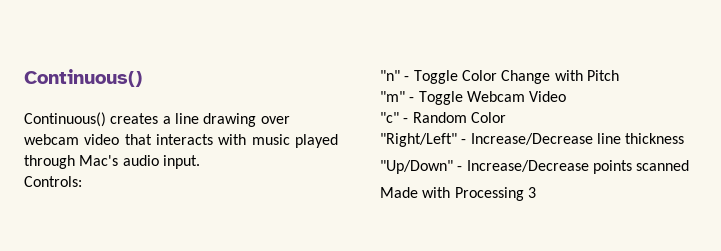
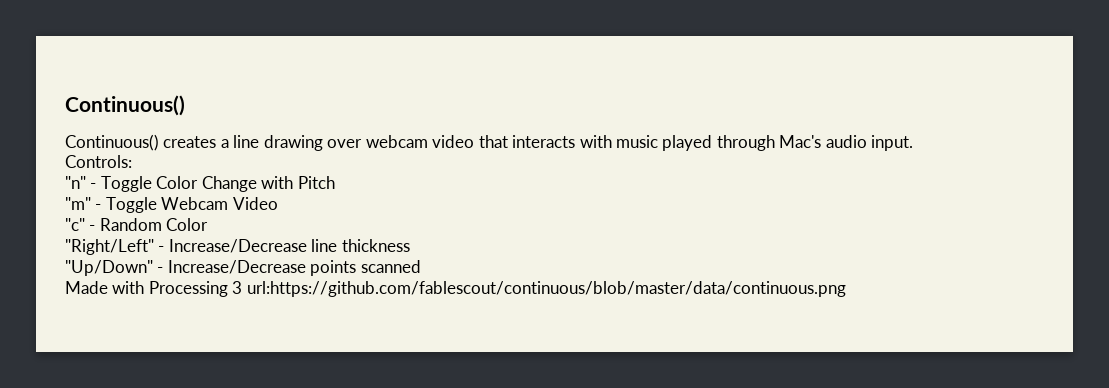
(536, 192) none -> [246,281,846,297] url:https://github.com/fablescout/continuous/blob/master/data/continuous.png

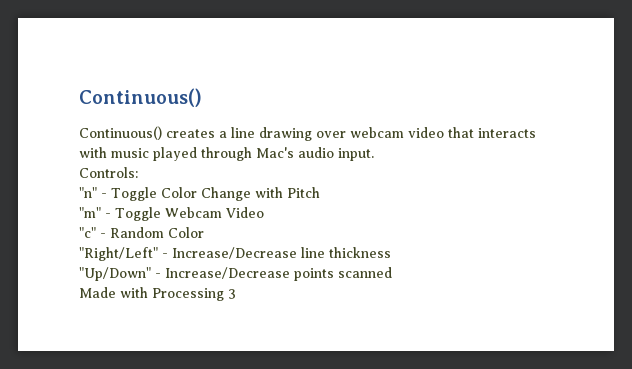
[246,281,846,297] url:https://github.com/fablescout/continuous/blob/master/data/continuous.png -> (236, 294) none

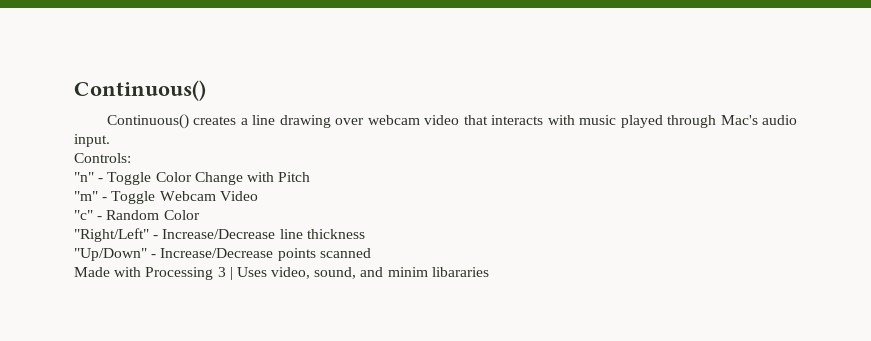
(236, 294) none -> [229,267,489,280] | Uses video, sound, and minim libararies

